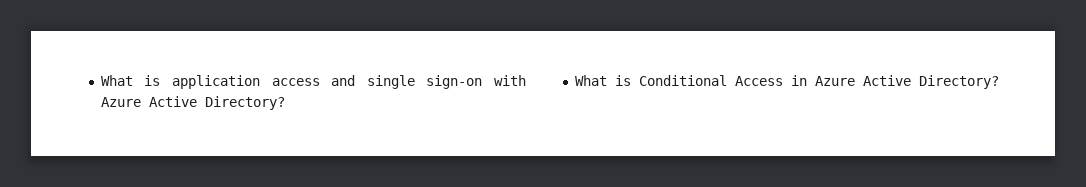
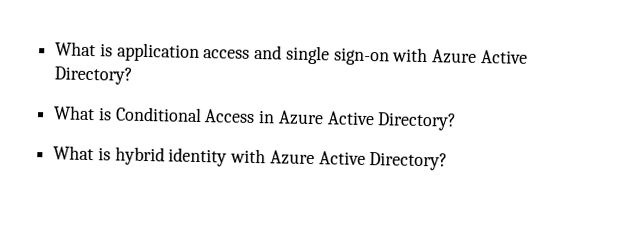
(999, 82) none -> [53,145,449,171] // What is hybrid identity with Azure Active Directory?

